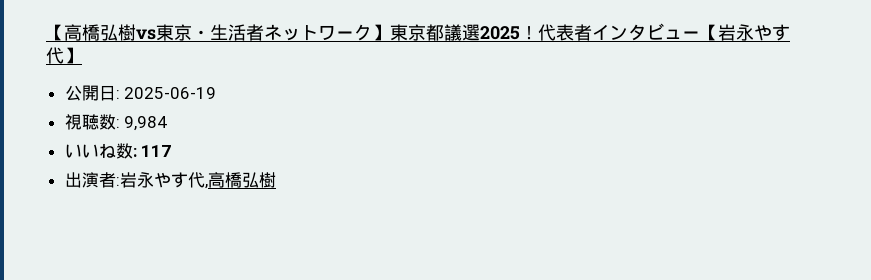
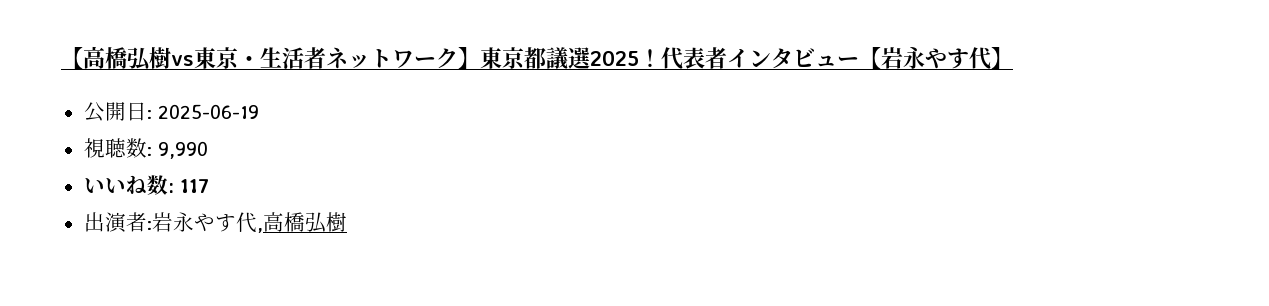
[124,116,168,131] 9,984 -> [157,141,208,159] 9,990

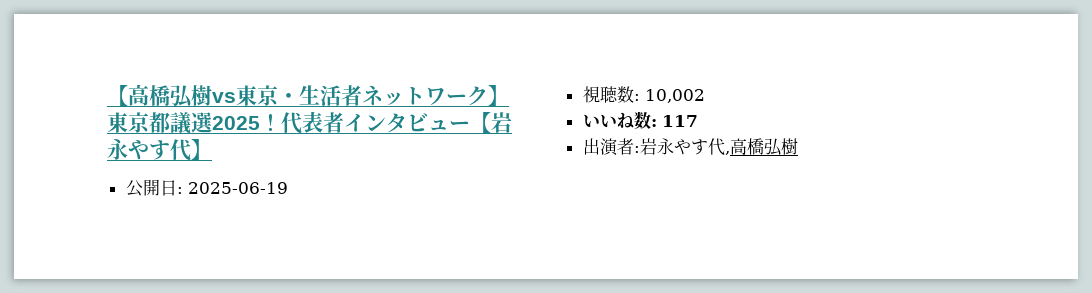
[157,141,208,159] 9,990 -> [644,89,705,103] 10,002

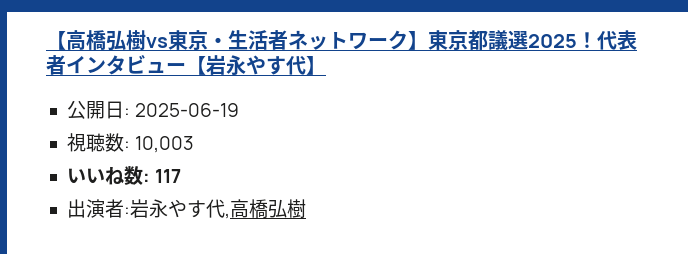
[644,89,705,103] 10,002 -> [135,136,195,153] 10,003

